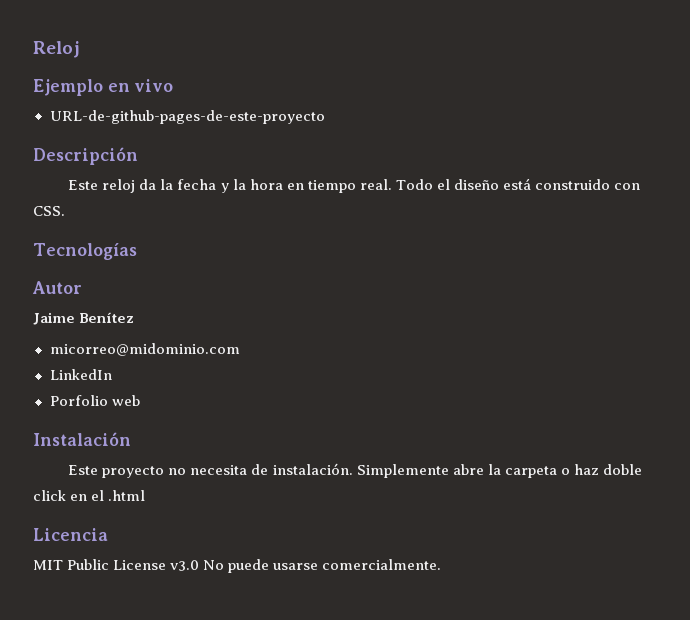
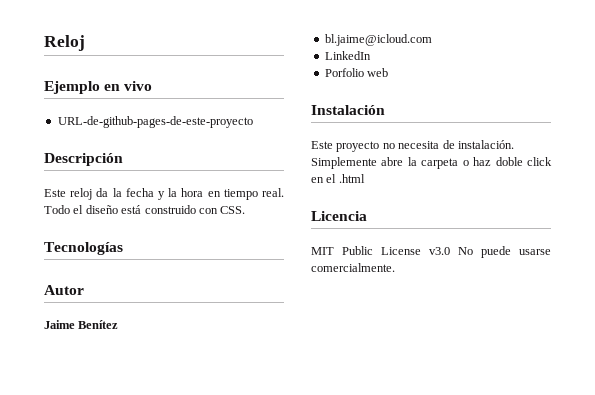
[49,343,240,356] micorreo@midominio.com -> [324,34,432,46] bl.jaime@icloud.com

